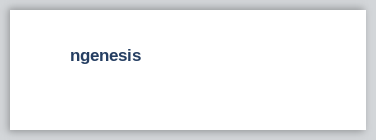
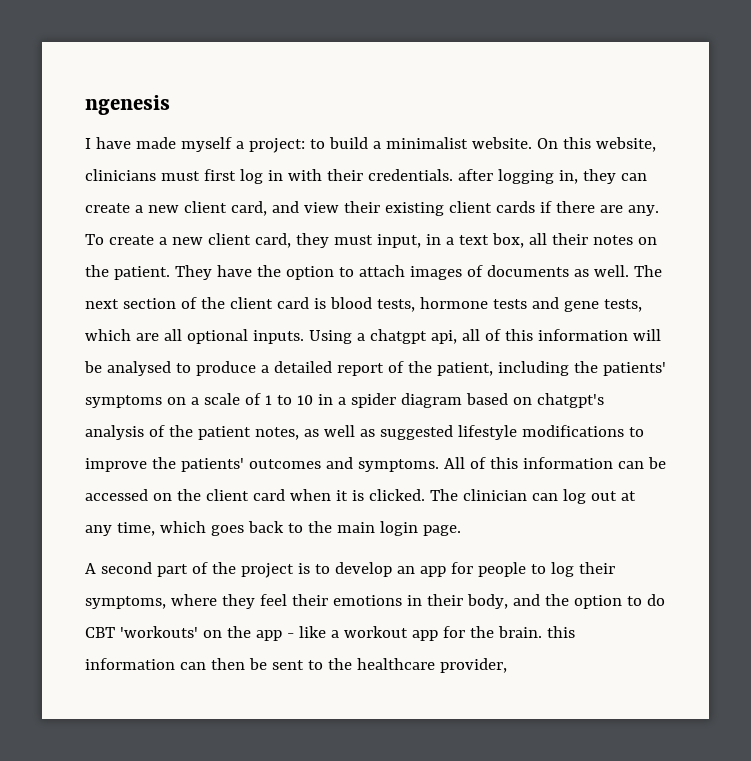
(141, 56) none -> [85,137,656,153] [85,169,647,184] [85,201,659,216] [85,233,657,248] [85,265,662,280] [85,297,642,312] [85,329,661,344] [84,361,666,376] [85,393,604,408] [85,425,644,440] [85,457,666,472] [85,489,636,504] [85,521,461,536] [85,562,615,578] [85,594,665,609] [85,626,575,641] [85,658,507,673] // I have made myself a project: to build a minimalist website. On this website, clinicians must first log in with their credentials. after logging in, they can create a new client card, and view their existing client cards if there are any. To create a new client card, they must input, in a text box, all their notes on the patient. They have the option to attach images of documents as well. The next section of the client card is blood tests, hormone tests and gene tests, which are all optional inputs. Using a chatgpt api, all of this information will be analysed to produce a detailed report of the patient, including the patients' symptoms on a scale of 1 to 10 in a spider diagram based on chatgpt's analysis of the patient notes, as well as suggested lifestyle modifications to improve the patients' outcomes and symptoms. All of this information can be accessed on the client card when it is clicked. The clinician can log out at any time, which goes back to the main login page. // A second part of the project is to develop an app for people to log their symptoms, where they feel their emotions in their body, and the option to do CBT 'workouts' on the app - like a workout app for the brain. this information can then be sent to the healthcare provider,

